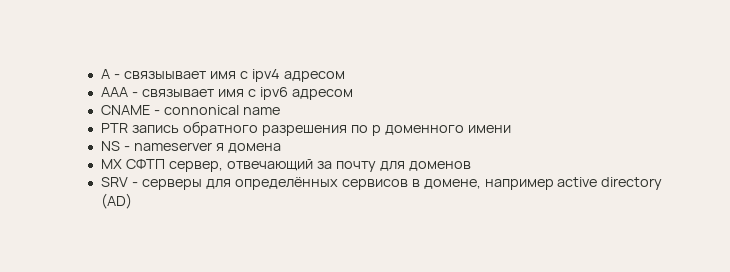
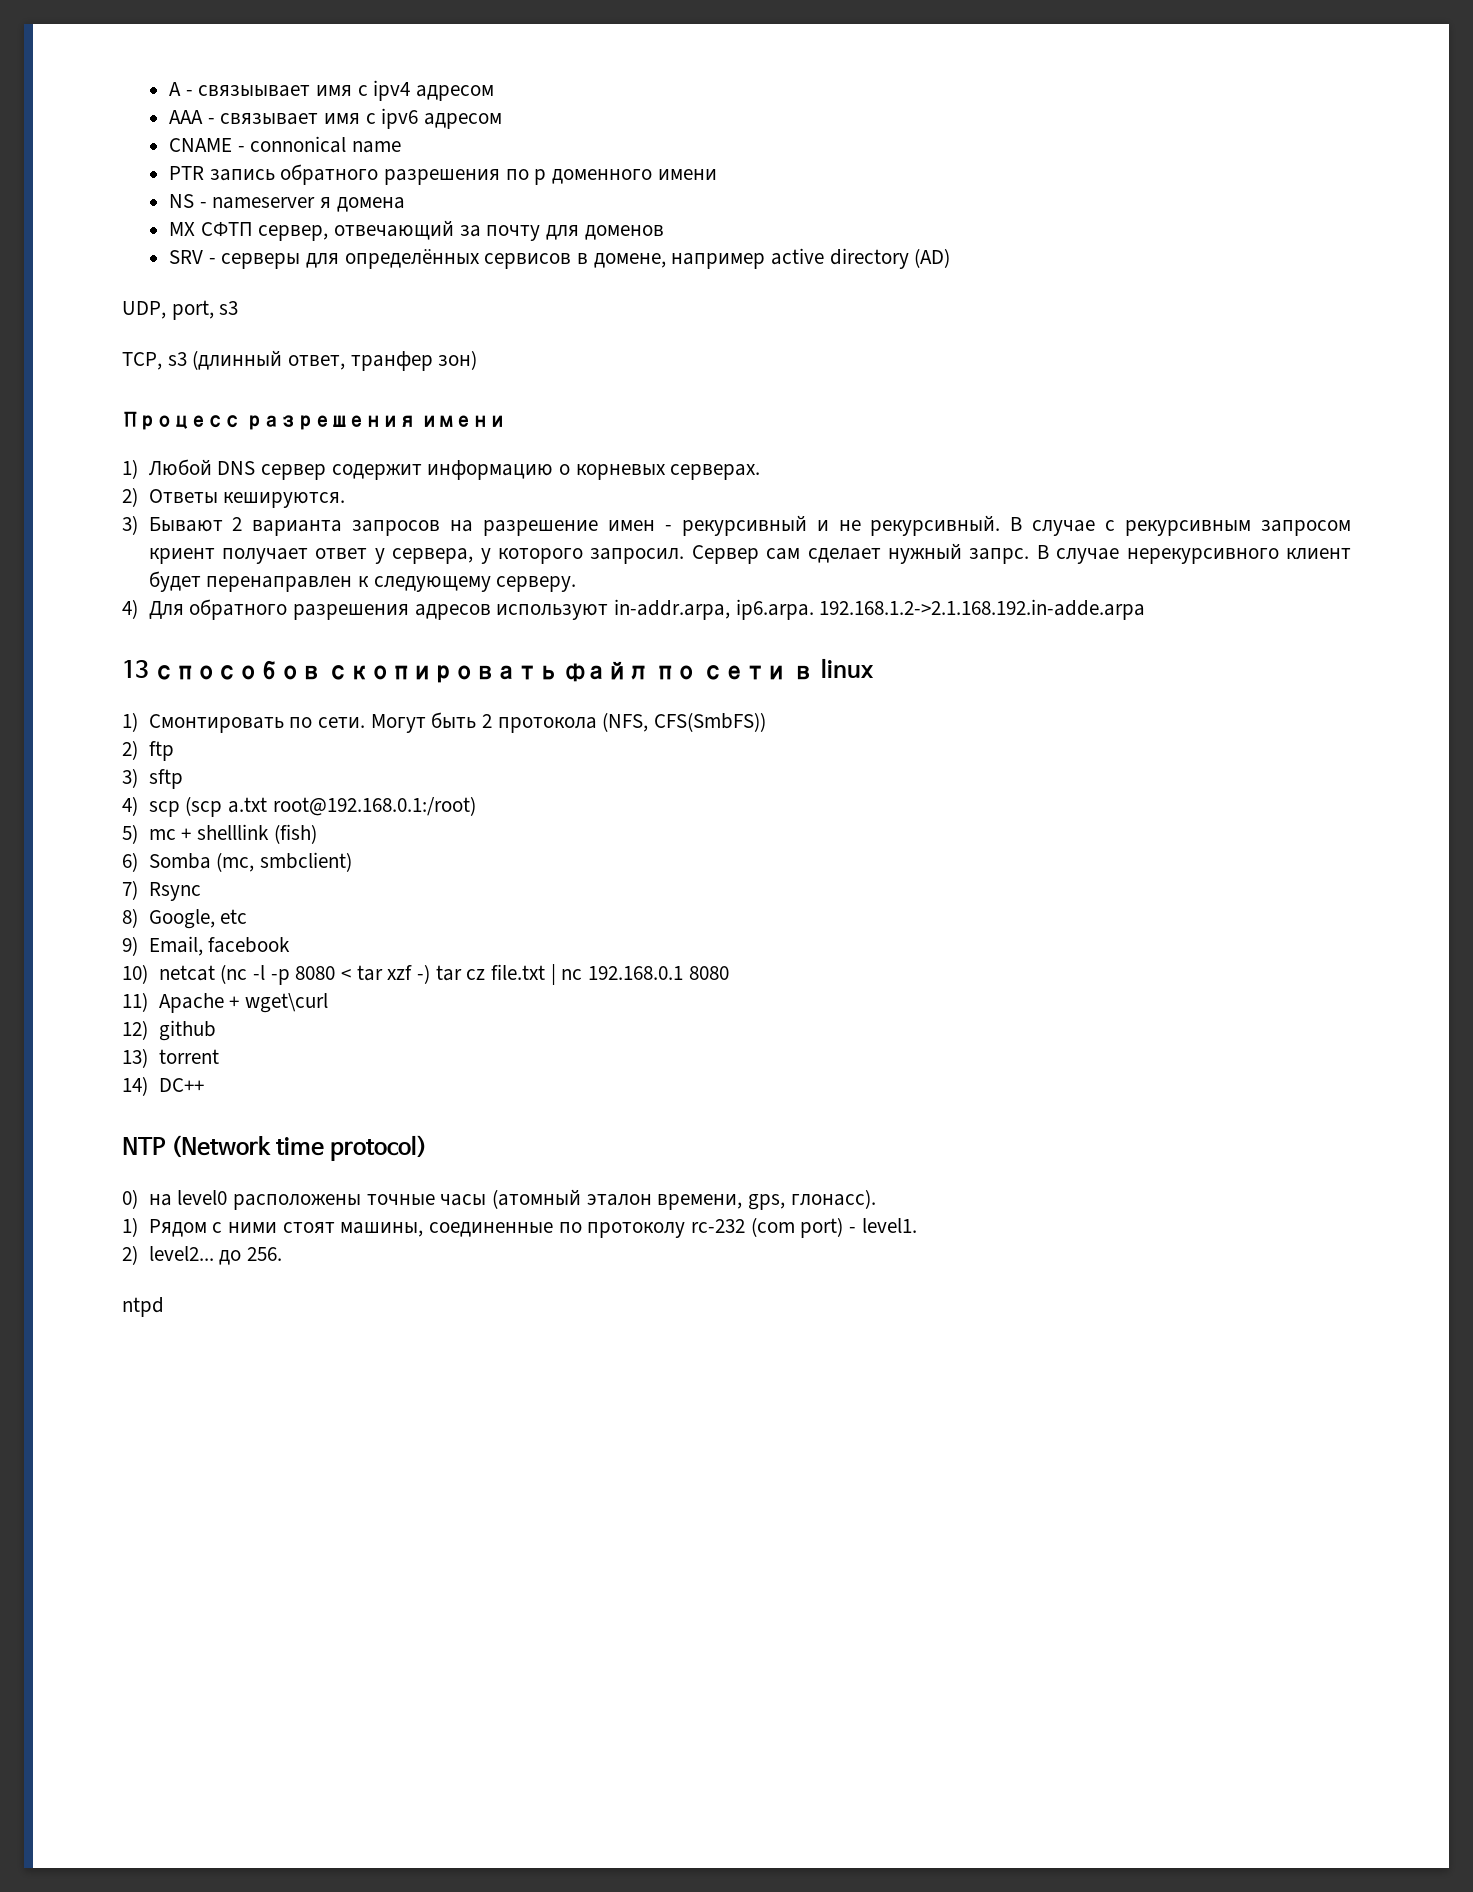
(133, 201) none -> [122,300,239,320] [122,350,478,371] [122,411,507,430] [122,459,761,480] [122,487,346,508] [122,515,1351,536] [148,543,1351,564] [148,571,577,592] [122,599,1146,620] [122,658,874,683] [122,712,766,733] [122,740,174,761] [122,768,183,789] [122,796,476,817] [122,824,317,844] [122,852,352,872] [122,880,201,901] [122,908,248,929] [122,936,291,956] [122,964,729,985] [122,992,328,1013] [122,1020,216,1041] [122,1048,219,1068] [122,1076,204,1096] [122,1135,428,1161] [122,1189,876,1210] [122,1217,917,1238] [122,1245,282,1265] [122,1297,164,1317] // UDP, port, s3 // TCP, s3 (длинный ответ, транфер зон) // Процесс разрешения имени // 1) Любой DNS сервер содержит информацию о корневых серверах. // 2) Ответы кешируются. // 3) Бывают 2 варианта запросов на разрешение имен - рекурсивный и не рекурсивный. В случае с рекурсивным запросом криент получает ответ у сервера, у которого запросил. Сервер сам сделает нужный запрс. В случае нерекурсивного клиент будет перенаправлен к следующему серверу. // 4) Для обратного разрешения адресов используют in-addr.arpa, ip6.arpa. 192.168.1.2->2.1.168.192.in-adde.arpa // 13 способов скопировать файл по сети в linux // 1) Смонтировать по сети. Могут быть 2 протокола (NFS, CFS(SmbFS)) // 2) ftp // 3) sftp // 4) scp (scp a.txt root@192.168.0.1:/root) // 5) mc + shelllink (fish) // 6) Somba (mc, smbclient) // 7) Rsync // 8) Google, etc // 9) Email, facebook // 10) netcat (nc -l -p 8080 < tar xzf -) tar cz file.txt | nc 192.168.0.1 8080 // 11) Apache + wget\curl // 12) github // 13) torrent // 14) DC++ // NTP (Network time protocol) // 0) на level0 расположены точные часы (атомный эталон времени, gps, глонасс). // 1) Рядом с ними стоят машины, соединенные по протоколу rc-232 (com port) - level1. // 2) level2... до 256. // ntpd

